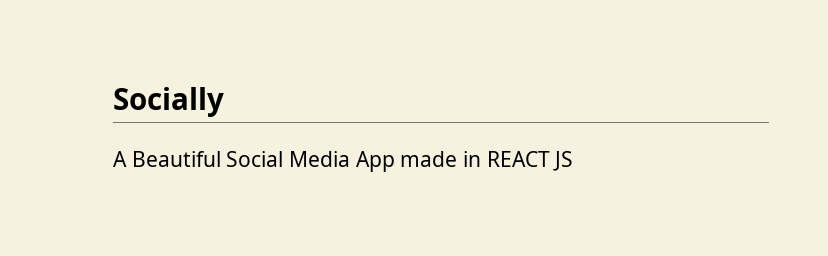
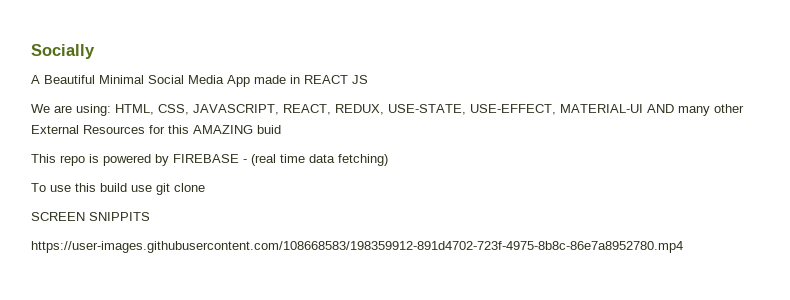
(221, 159) none -> [99,75,144,84] Minimal
(574, 161) none -> [31,104,744,116] [31,125,281,134] [31,154,388,166] [31,183,205,195] [31,212,150,221] [31,241,683,253] // We are using: HTML, CSS, JAVASCRIPT, REACT, REDUX, USE-STATE, USE-EFFECT, MATERIAL-UI AND many other External Resources for this AMAZING buid // This repo is powered by FIREBASE - (real time data fetching) // To use this build use git clone // SCREEN SNIPPITS // https://user-images.githubusercontent.com/108668583/198359912-891d4702-723f-4975-8b8c-86e7a8952780.mp4

